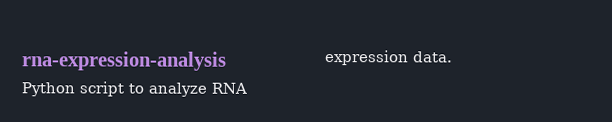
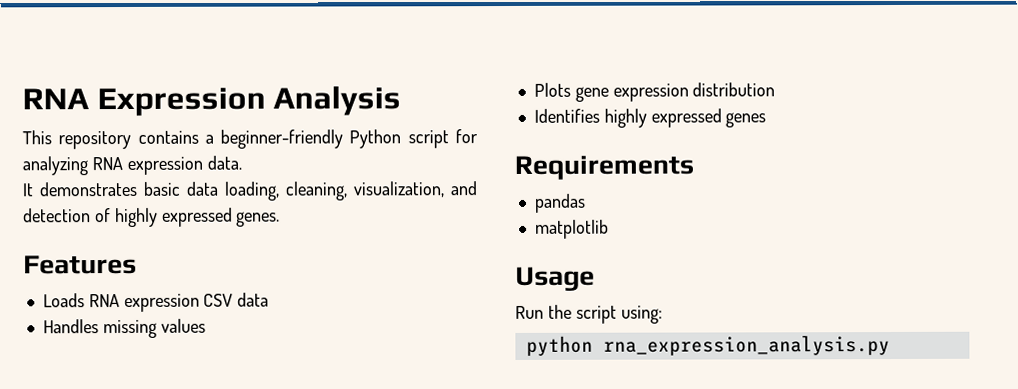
[21,51,227,71] [21,81,247,97] [324,50,453,66] rna-expression-analysis // Python script to analyze RNA expression data. -> [22,85,402,117] [22,129,479,150] [22,155,242,176] [22,181,478,201] [23,207,281,228] [23,254,137,275] [42,292,270,313] [42,318,206,339] [533,82,776,102] [533,108,767,128] [514,155,694,180] [533,193,586,213] [534,219,609,239] [515,266,595,291] [515,304,663,324] [525,335,890,356] RNA Expression Analysis // This repository contains a beginner-friendly Python script for analyzing RNA expression data. // It demonstrates basic data loading, cleaning, visualization, and detection of highly expressed genes. // Features // Loads RNA expression CSV data // Handles missing values // Plots gene expression distribution // Identifies highly expressed genes // Requirements // pandas // matplotlib // Usage // Run the script using: // python rna_expression_analysis.py

